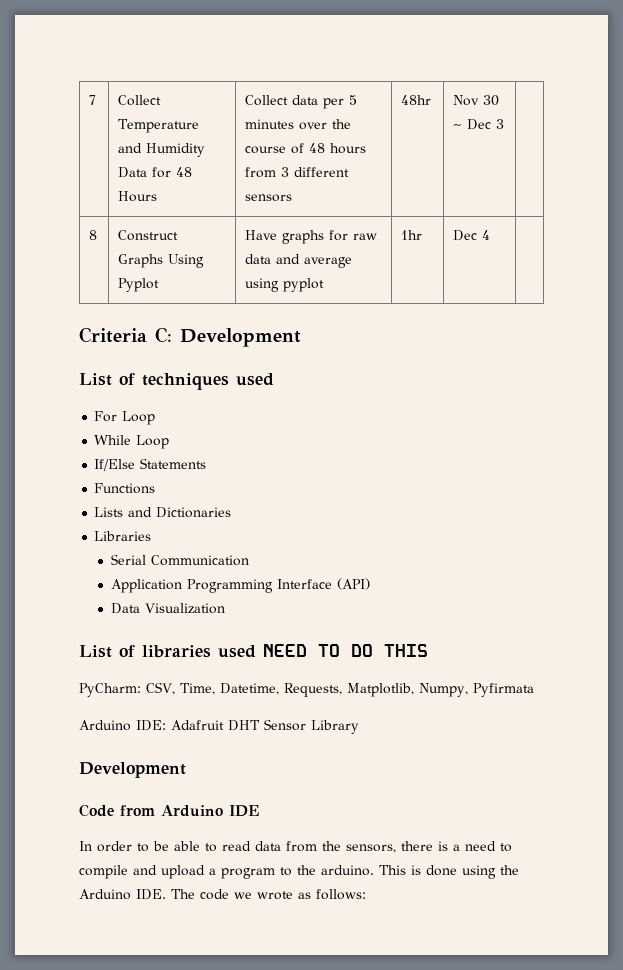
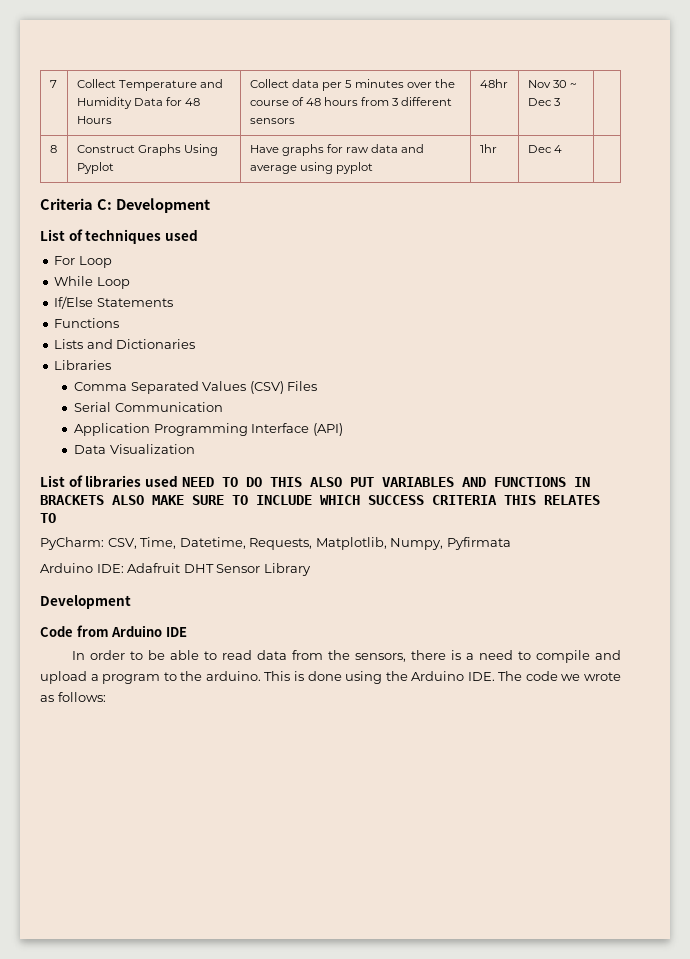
(152, 536) none -> [73,381,318,394] // Comma Separated Values (CSV) Files
(428, 650) none -> [309,477,590,487] [40,495,600,505] [40,513,56,523] ALSO PUT VARIABLES AND FUNCTIONS IN BRACKETS ALSO MAKE SURE TO INCLUDE WHICH SUCCESS CRITERIA THIS RELATES TO

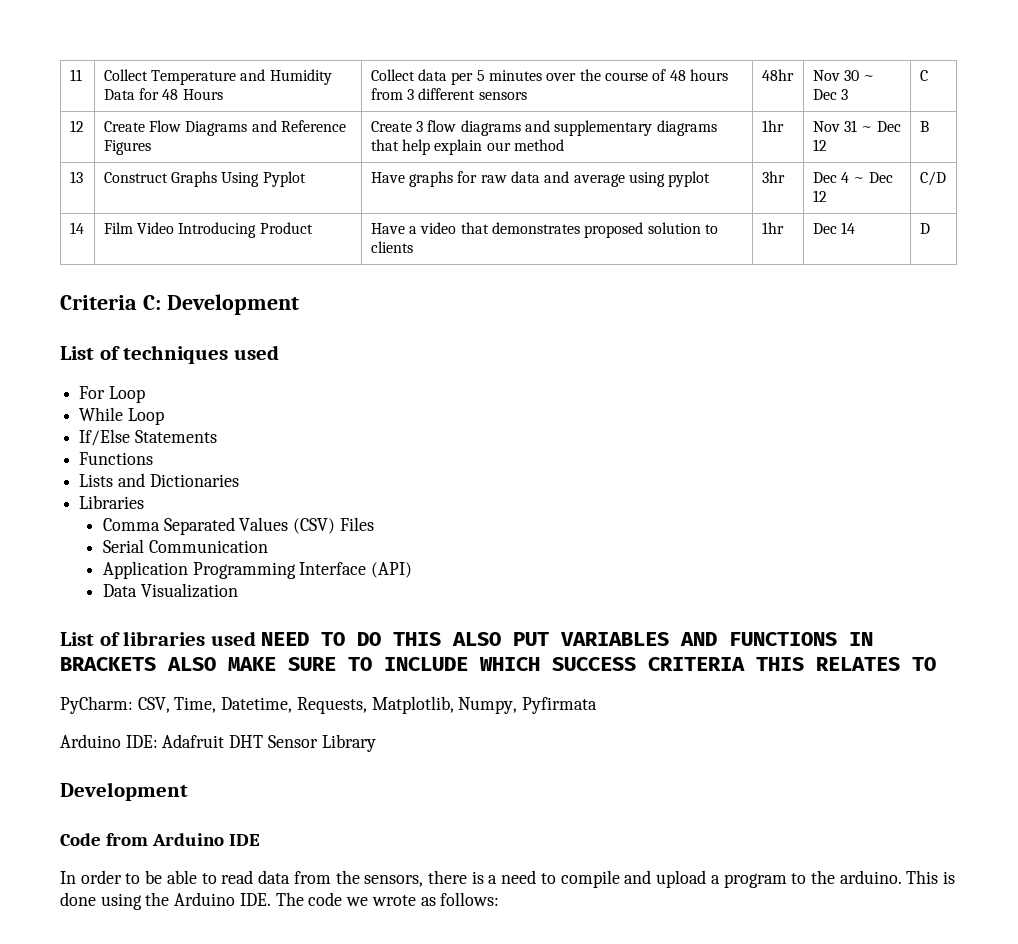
[49,80,57,88] 7 -> [69,69,82,81] 11
[49,145,57,153] // 8 -> [919,70,928,81] [69,120,84,132] [103,120,347,136] [103,140,151,155] [370,120,717,136] [370,139,565,155] [761,120,784,132] [812,120,901,132] [812,139,827,151] [919,121,929,132] [69,171,83,183] C // 12 | Create Flow Diagrams and Reference Figures | Create 3 flow diagrams and supplementary diagrams that help explain our method | 1hr | Nov 31 ~ Dec 12 | B // 13
(374, 168) none -> [761,171,785,183] [812,172,893,183] [812,190,827,202] [919,171,946,186] [69,222,84,234] [103,222,313,238] [370,222,719,238] [370,241,413,253] | 3hr | Dec 4 ~ Dec 12 | C/D // 14 | Film Video Introducing Product | Have a video that demonstrates proposed solution to clients
[553,145,562,153] 4 | -> [841,222,856,234] [919,223,930,234] 14 | D

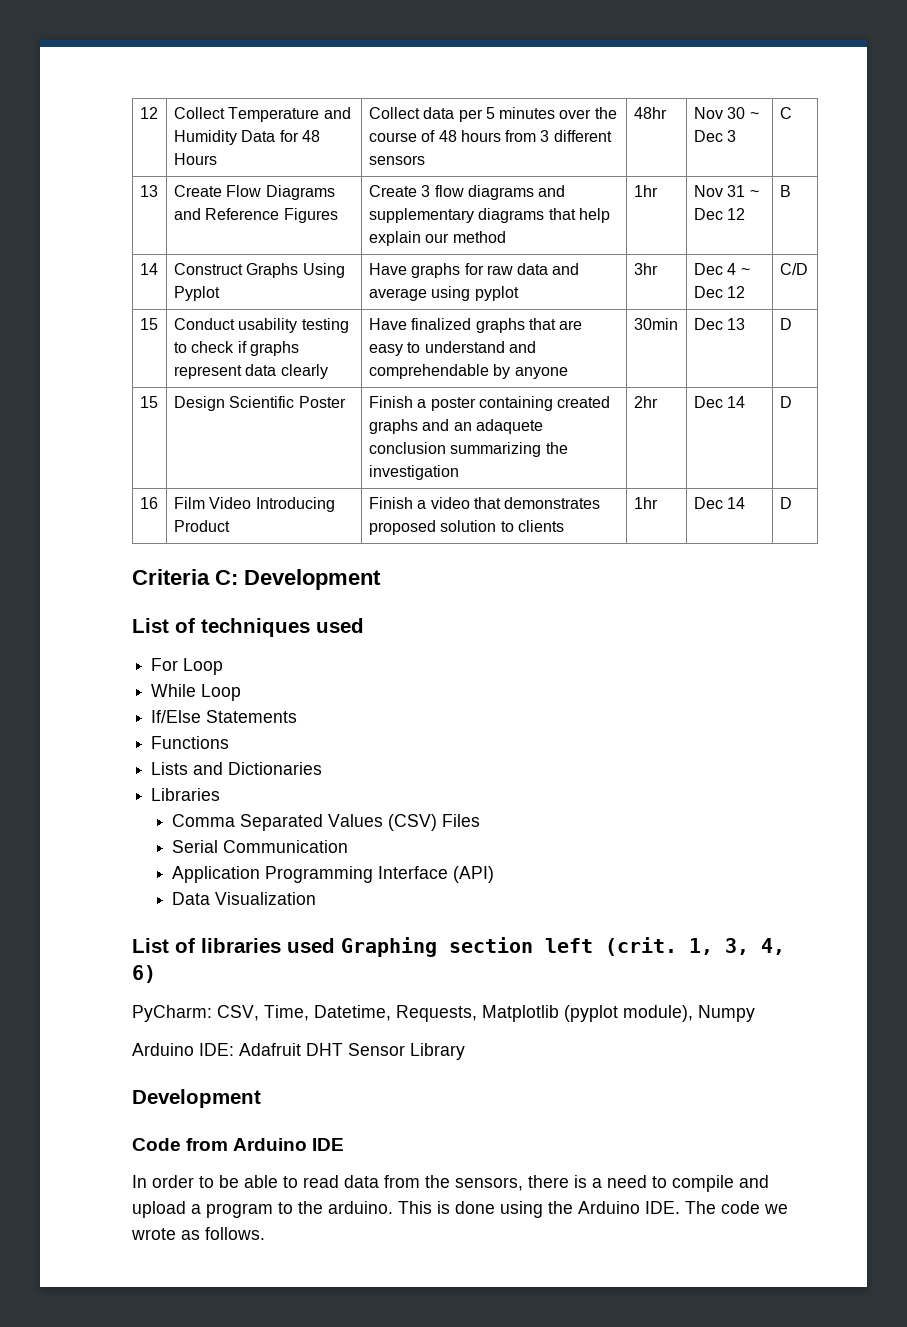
[69,69,82,81] 11 -> [139,107,158,119] 12
[69,120,84,132] 12 -> [139,185,158,197] 13
[69,171,83,183] 13 -> [139,263,158,275] 14
[69,222,84,234] 14 -> [139,318,158,330] [173,318,349,333] [173,341,299,356] [173,364,328,379] [368,318,583,333] [368,341,536,356] [368,364,568,379] [633,318,678,330] [693,318,746,330] [779,318,792,330] [139,396,158,408] [173,396,346,411] [368,396,611,411] [368,419,543,434] [368,442,568,457] [368,465,459,480] [633,396,658,408] [693,396,746,408] [779,396,792,408] [139,497,158,509] 15 | Conduct usability testing to check if graphs represent data clearly | Have finalized graphs that are easy to understand and comprehendable by anyone | 30min | Dec 13 | D // 15 | Design Scientific Poster | Finish a poster containing created graphs and an adaquete conclusion summarizing the investigation | 2hr | Dec 14 | D // 16
[370,223,405,234] Have -> [368,497,413,509] Finish
[261,632,874,646] [60,657,936,671] NEED TO DO THIS ALSO PUT VARIABLES AND FUNCTIONS IN BRACKETS ALSO MAKE SURE TO INCLUDE WHICH SUCCESS CRITERIA THIS RELATES TO -> [341,937,785,957] [132,965,156,983] Graphing section left (crit. 1, 3, 4, 6)
[371,696,598,714] Matplotlib, Numpy, Pyfirmata -> [482,1005,755,1022] Matplotlib (pyplot module), Numpy
[440,892,500,906] follows: -> [205,1227,265,1240] follows.

